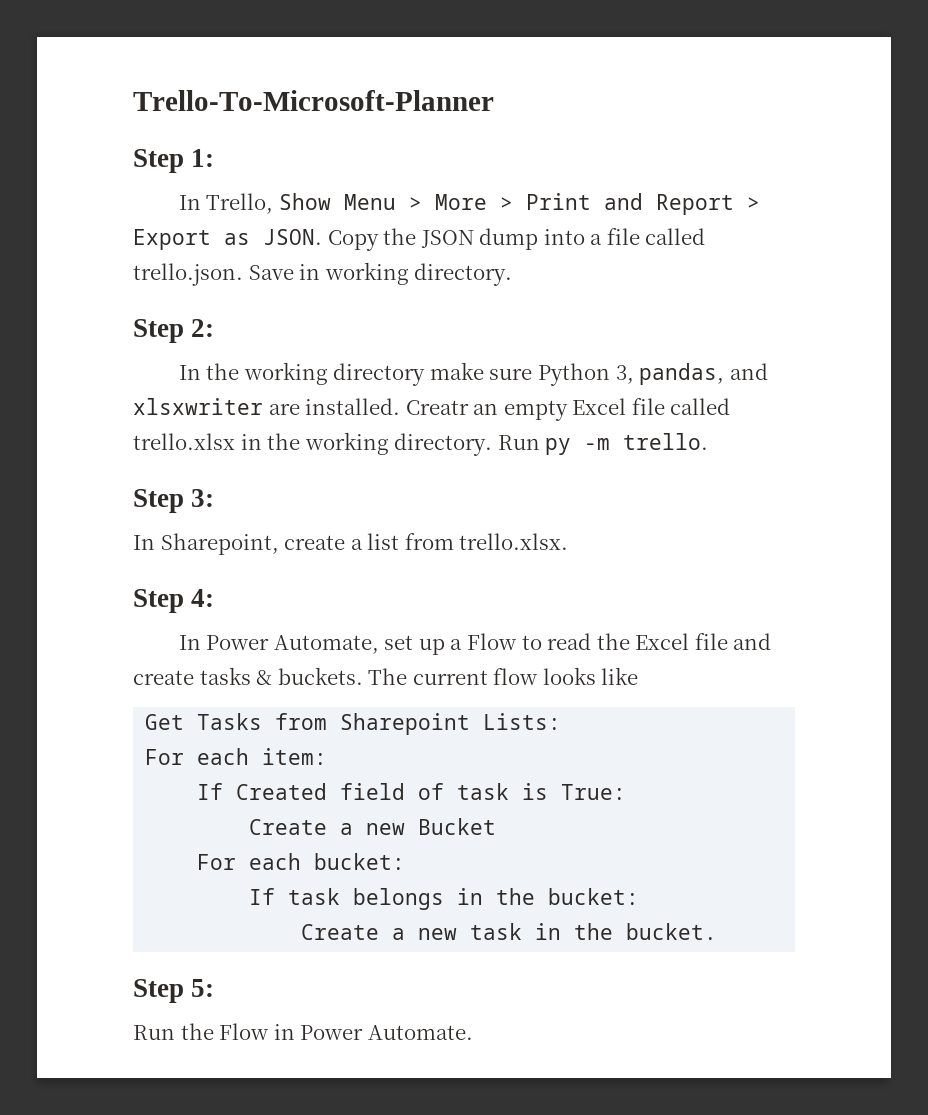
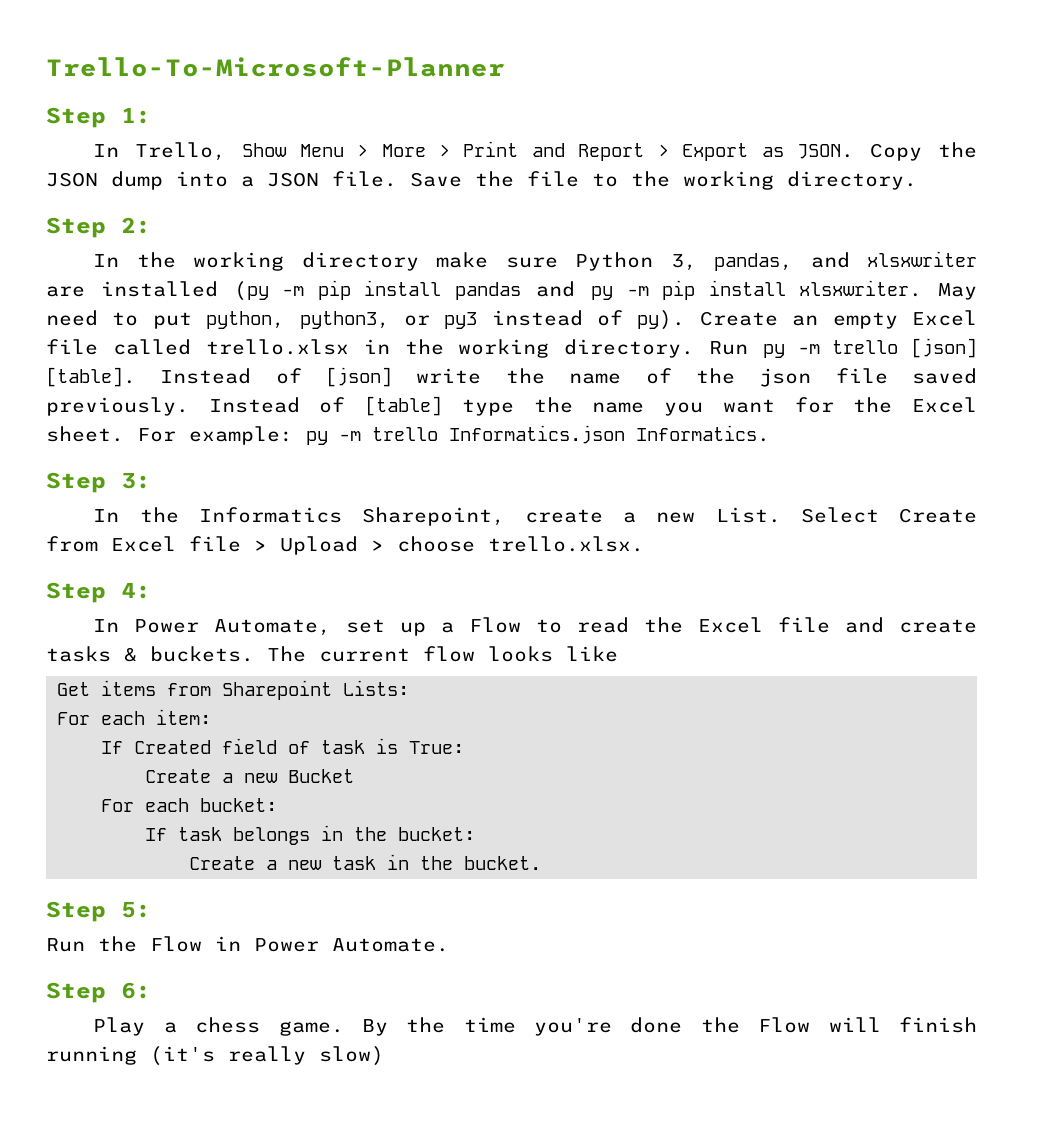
[606,228,706,245] [133,263,321,286] file called trello.json. Save in -> [267,171,670,187] JSON file. Save the file to the
[305,398,469,415] installed. Creatr -> [100,280,978,301] [46,310,778,330] installed (py -m pip install pandas and py -m pip install xlsxwriter. May need to put python, python3, or py3 instead of py). Create
[623,433,709,450] trello. -> [832,338,978,358] [46,367,978,387] [46,396,978,416] [46,425,770,445] trello [json] [table]. Instead of [json] write the name of the json file saved previously. Instead of [table] type the name you want for the Excel sheet. For example: py -m trello Informatics.json Informatics.
(155, 542) none -> [139,507,342,523] the Informatics
[367,533,454,550] list from -> [656,507,977,523] [46,536,475,555] new List. Select Create from Excel file > Upload > choose
[197,713,263,730] Tasks -> [101,680,157,696] items
(473, 1032) none -> [46,982,151,1003] [93,1017,977,1036] [46,1046,384,1066] // Step 6: // Play a chess game. By the time you're done the Flow will finish running (it's really slow)

